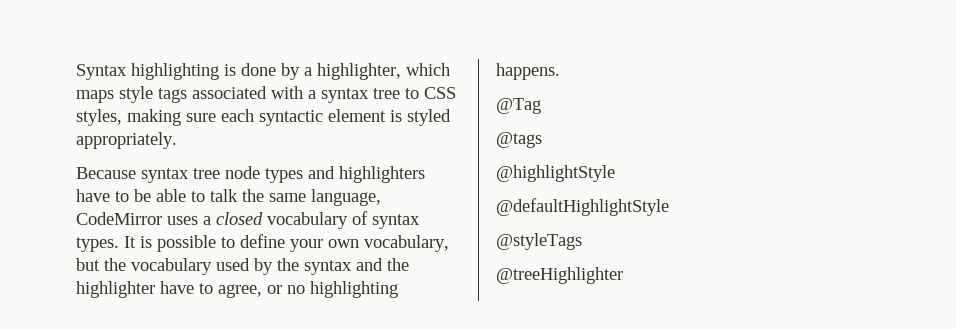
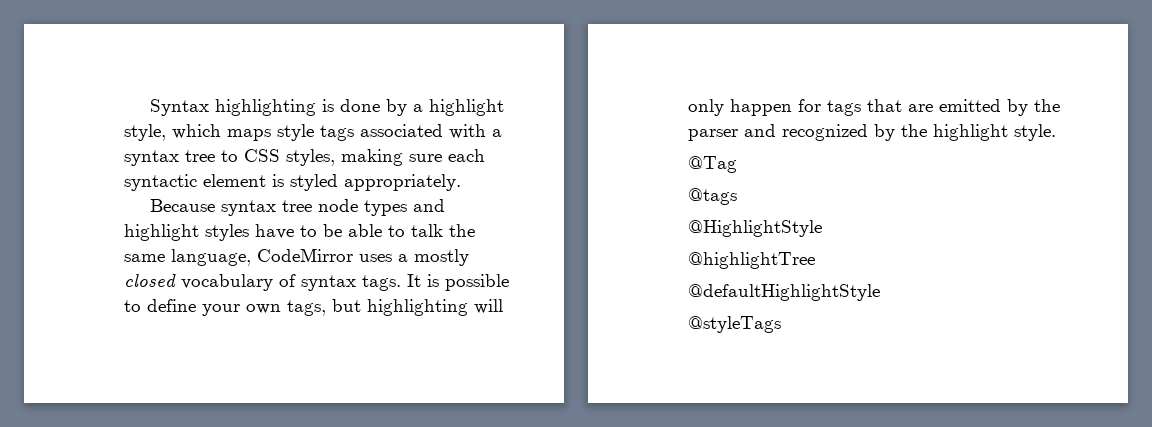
[317,63,401,80] highlighter, -> [429,99,505,116] [124,124,166,141] highlight style,
[339,166,425,183] highlighters -> [124,224,249,241] highlight styles
(211, 220) none -> [414,249,469,266] mostly
[76,237,119,252] types. -> [362,275,401,291] tags.
[364,235,449,252] [76,258,409,275] [76,281,398,298] [496,63,560,80] vocabulary, but the vocabulary used by the syntax and the highlighter have to agree, or no highlighting happens. -> [287,299,503,316] [688,99,1060,116] [688,124,1056,141] tags, but highlighting will only happen for tags that are emitted by the parser and recognized by the highlight style.
[496,165,615,182] @highlightStyle -> [688,220,822,237] [688,252,815,269] @HighlightStyle // @highlightTree
[496,267,623,284] // @treeHighlighter -> (781, 324) none

